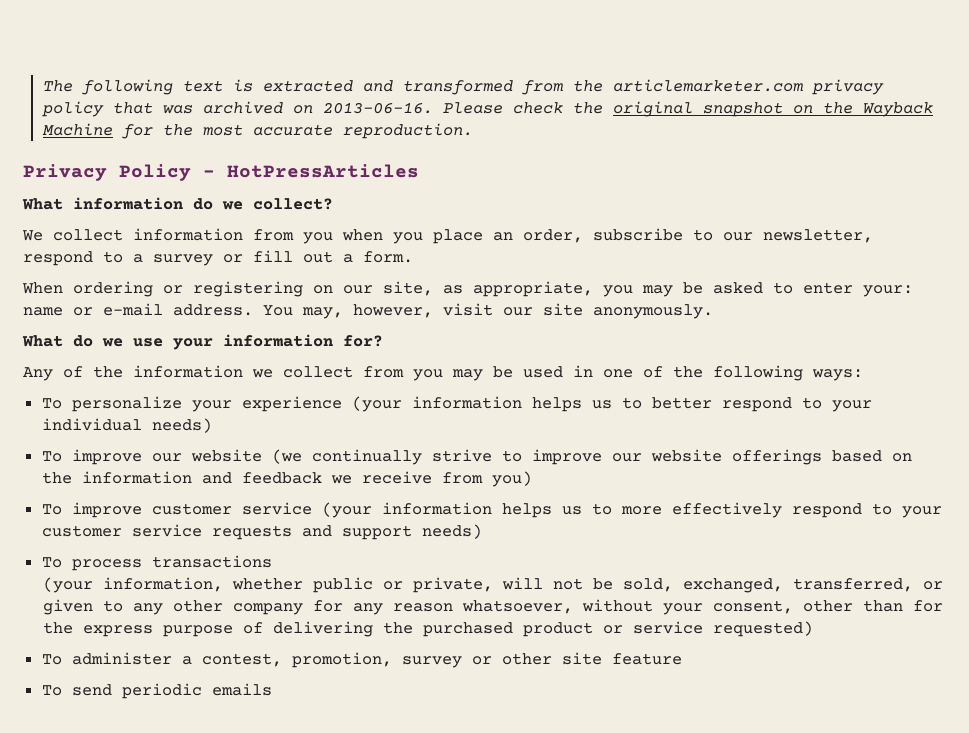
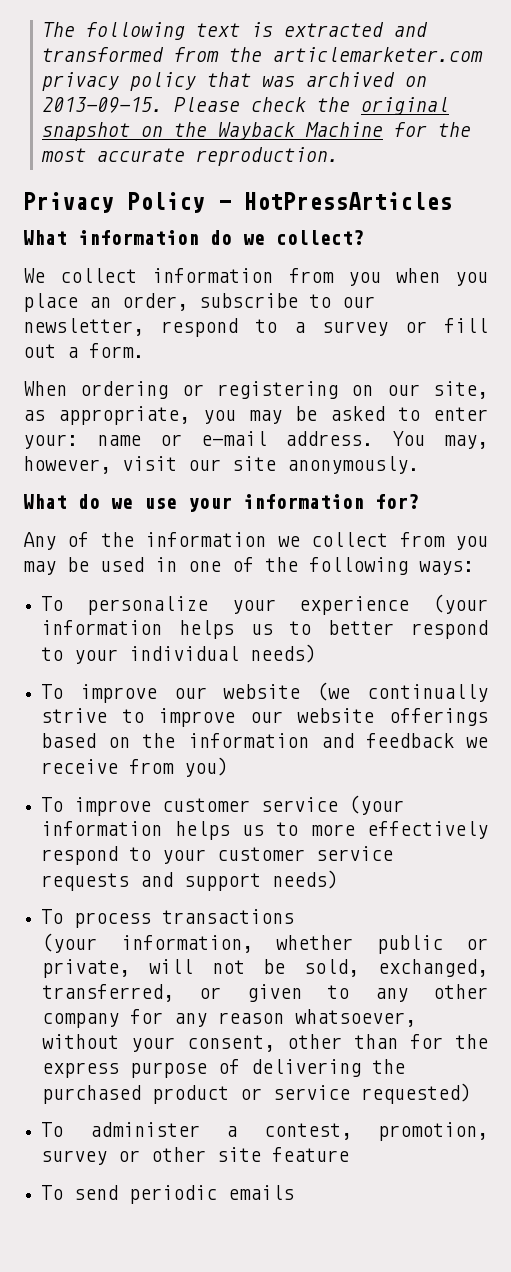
[322,102,433,114] 2013-06-16. -> [41,97,163,113] 2013-09-15.

